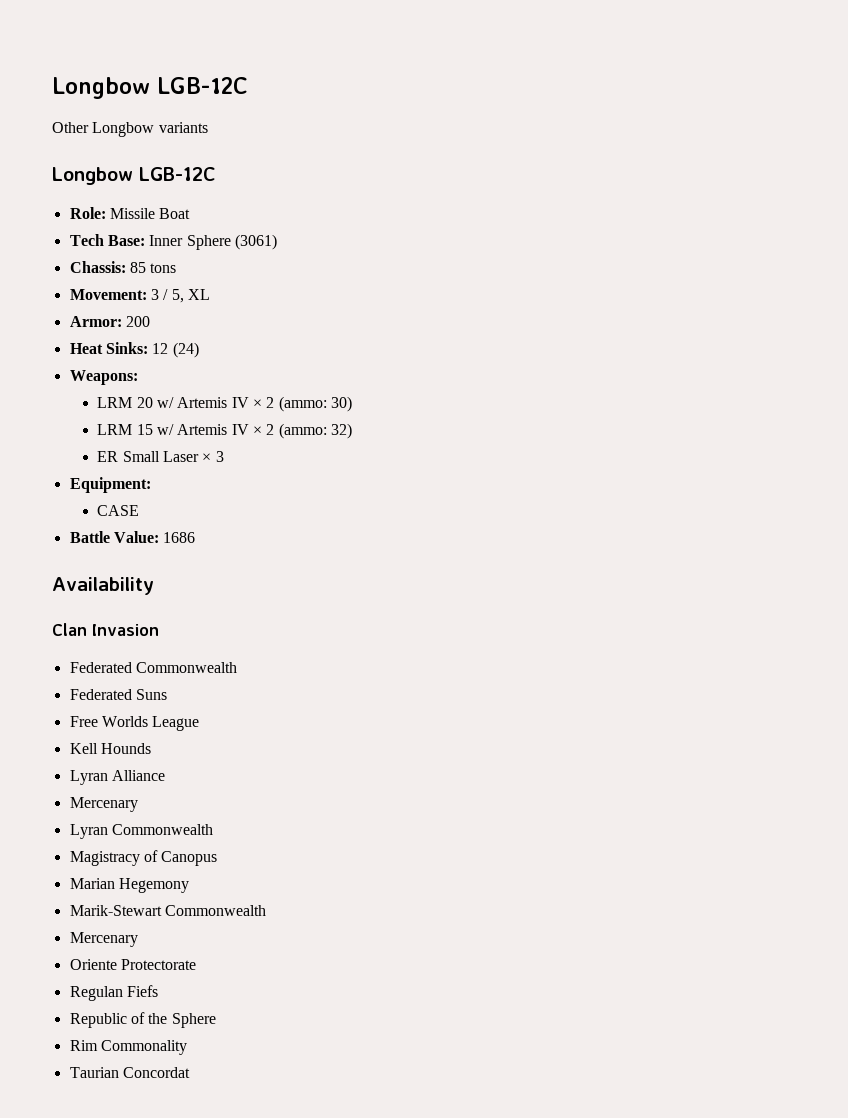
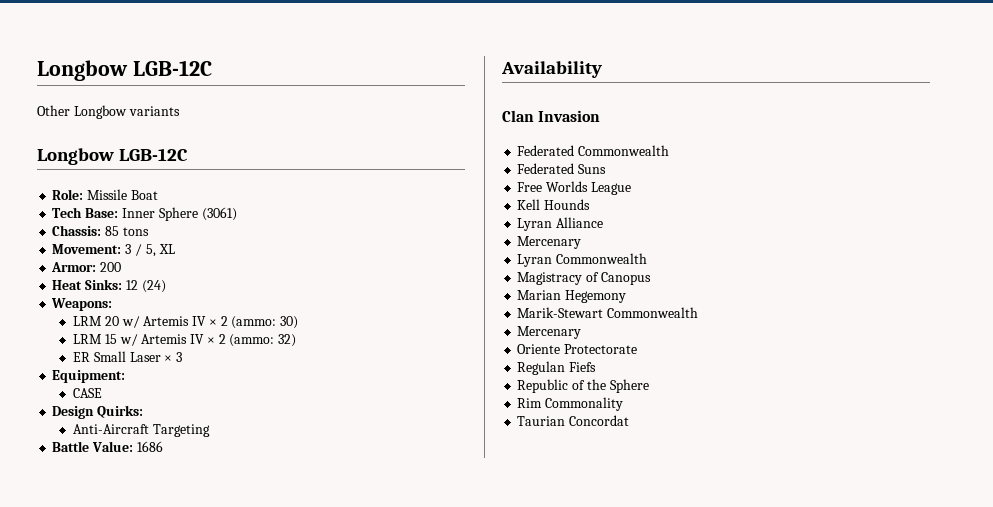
(140, 510) none -> [52,405,144,419] [72,424,210,437] // Design Quirks: // Anti-Aircraft Targeting

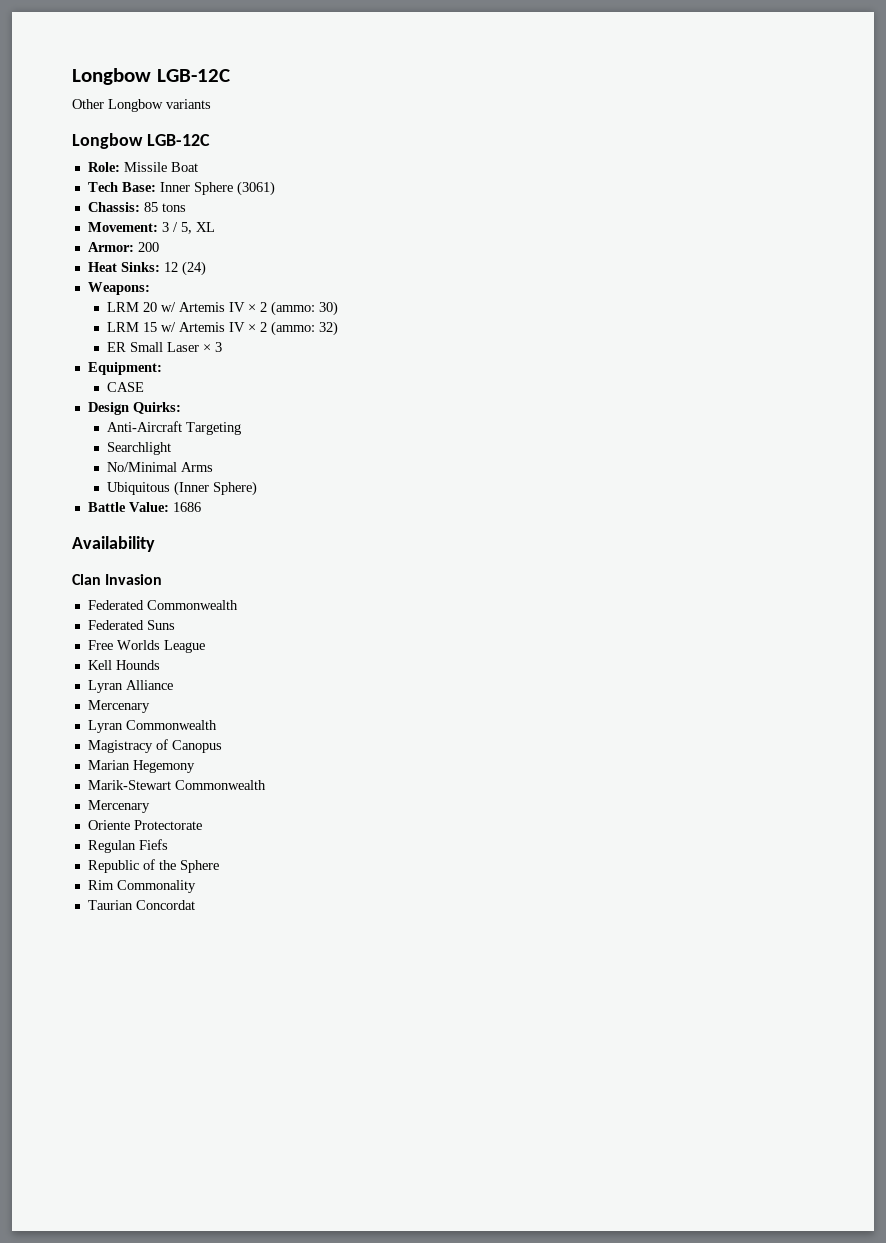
(210, 430) none -> [106,442,171,455] [106,462,213,472] [106,481,257,496] // Searchlight // No/Minimal Arms // Ubiquitous (Inner Sphere)

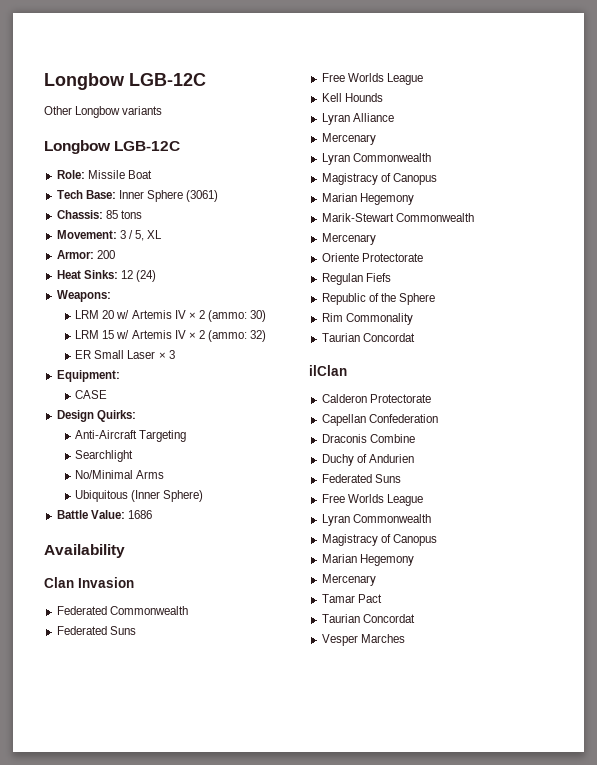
(195, 905) none -> [309,365,347,376] [321,394,431,403] [321,414,438,426] [321,434,415,443] [321,454,414,466] [321,474,401,483] [321,494,423,506] [321,514,431,526] [321,534,437,546] [321,554,414,566] [321,574,376,586] [321,594,382,603] [321,614,415,623] [321,634,405,646] // ilClan // Calderon Protectorate // Capellan Confederation // Draconis Combine // Duchy of Andurien // Federated Suns // Free Worlds League // Lyran Commonwealth // Magistracy of Canopus // Marian Hegemony // Mercenary // Tamar Pact // Taurian Concordat // Vesper Marches

